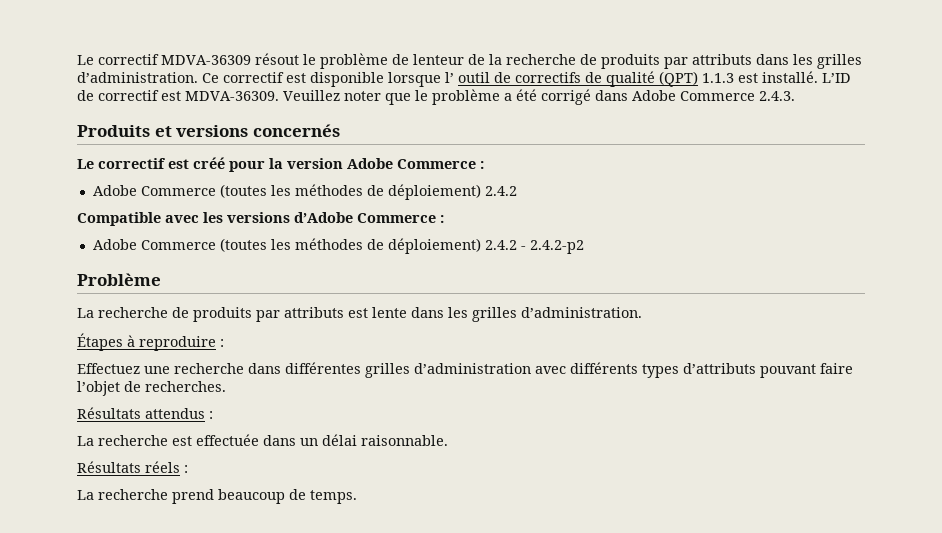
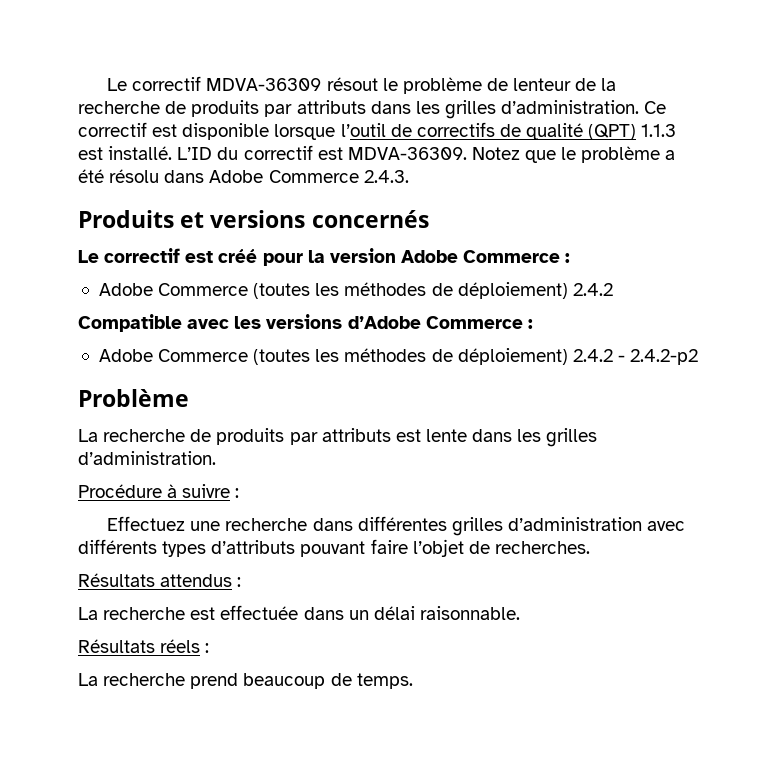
[445,72,490,83] l’ outil -> [340,123,386,137] l’outil
[77,90,94,101] de -> [217,147,239,160] du
[283,90,381,101] Veuillez noter -> [471,147,520,160] Notez
[541,89,591,105] corrigé -> [109,169,160,183] résolu
[77,333,216,351] Étapes à reproduire -> [78,484,231,498] Procédure à suivre

